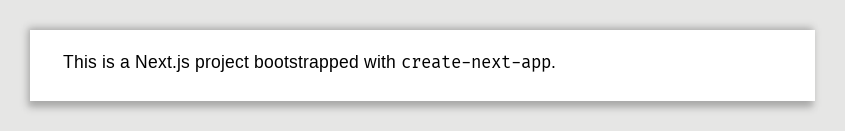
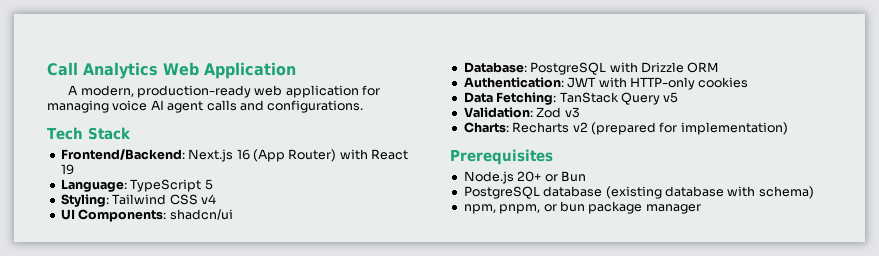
[63,55,556,72] This is a Next.js project bootstrapped with create-next-app. -> [47,62,296,79] [68,85,381,98] [47,100,364,113] [47,127,131,140] [60,149,408,162] [60,164,74,175] [60,179,213,192] [60,194,216,207] [60,209,233,222] [463,62,720,75] [463,77,749,90] [463,92,679,105] [463,107,580,118] [463,122,788,135] [450,149,553,165] [463,171,586,184] [463,186,814,199] [463,201,701,214] Call Analytics Web Application // A modern, production-ready web application for managing voice AI agent calls and configurations. // Tech Stack // Frontend/Backend: Next.js 16 (App Router) with React 19 // Language: TypeScript 5 // Styling: Tailwind CSS v4 // UI Components: shadcn/ui // Database: PostgreSQL with Drizzle ORM // Authentication: JWT with HTTP-only cookies // Data Fetching: TanStack Query v5 // Validation: Zod v3 // Charts: Recharts v2 (prepared for implementation) // Prerequisites // Node.js 20+ or Bun // PostgreSQL database (existing database with schema) // npm, pnpm, or bun package manager

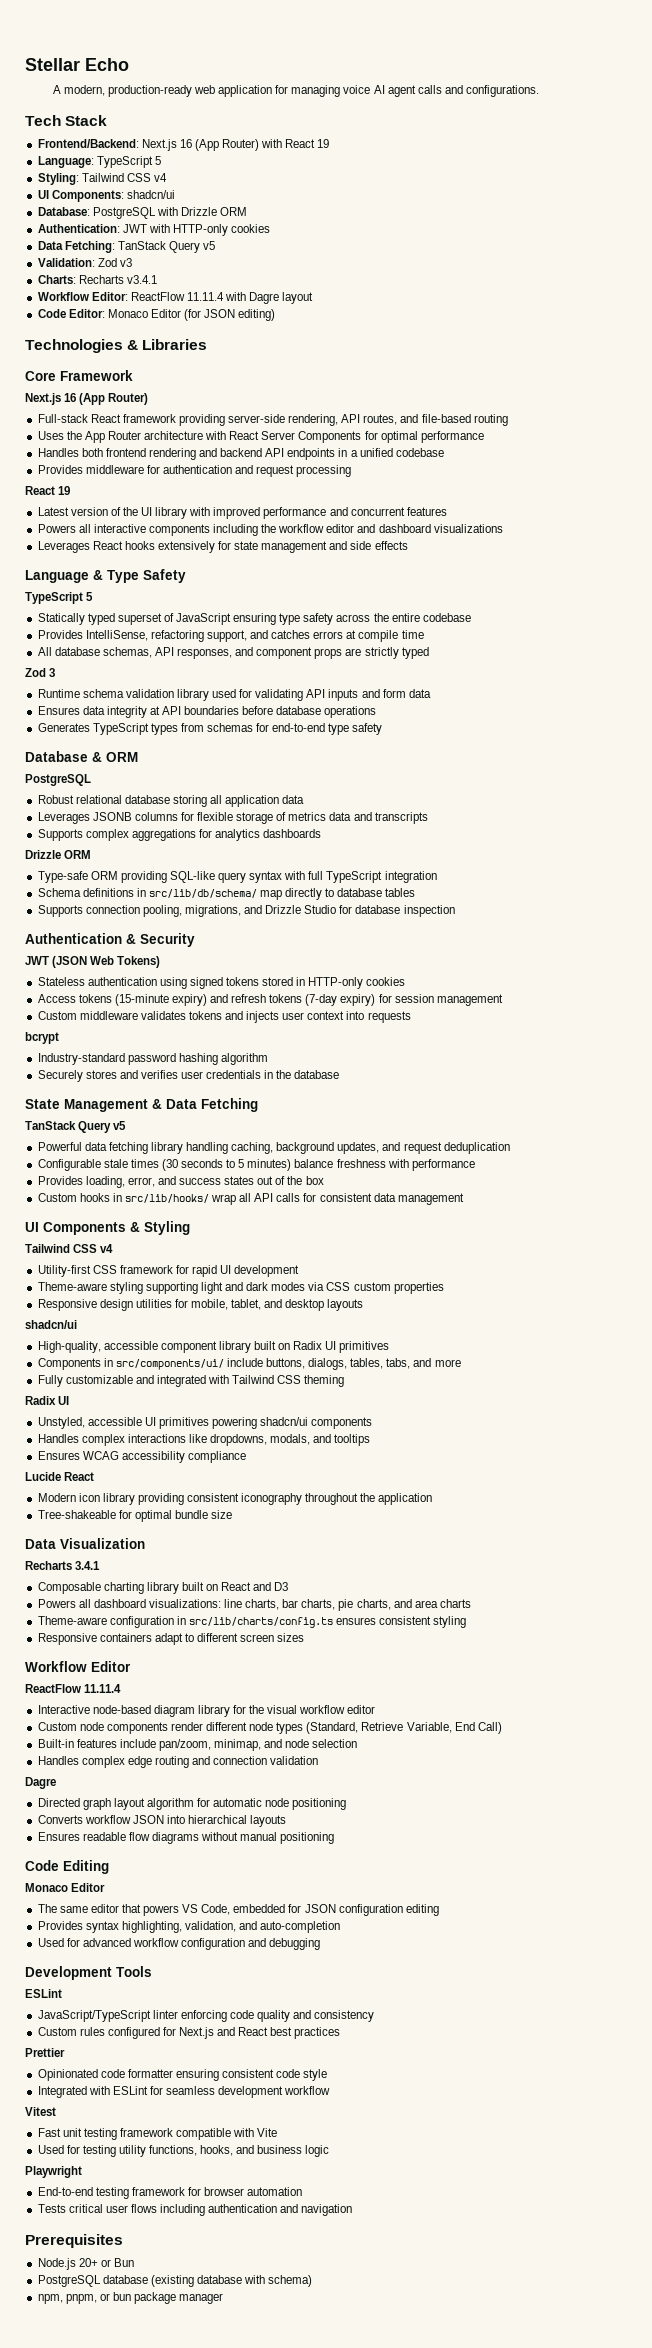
[47,62,296,79] Call Analytics Web Application -> [25,58,129,71] Stellar Echo
[572,122,788,135] v2 (prepared for implementation) -> [126,275,157,284] [37,292,314,304] [37,309,276,321] [25,339,208,353] [25,370,133,381] [25,393,149,405] [37,414,508,426] [37,431,484,443] [37,448,444,460] [37,465,352,477] [25,486,71,495] [37,507,447,519] [37,524,503,536] [37,541,408,553] [25,569,186,583] [25,592,94,604] [37,613,471,625] [37,630,424,642] [37,647,429,659] [25,668,56,677] [37,689,431,701] [37,706,377,718] [37,723,383,735] [25,751,138,762] [25,774,91,786] [37,795,305,807] [37,812,428,824] [37,829,322,841] [25,850,92,859] [37,871,437,883] [37,888,416,900] [37,905,455,917] [25,933,195,947] [25,956,161,968] [37,977,406,989] [37,994,503,1006] [37,1011,411,1023] [25,1032,59,1044] [37,1053,268,1065] [37,1070,340,1082] [25,1098,258,1112] [25,1121,127,1133] [37,1142,510,1154] [37,1159,475,1171] [37,1176,324,1188] [37,1193,464,1205] [25,1221,190,1235] [25,1244,114,1253] [37,1265,300,1277] [37,1282,444,1294] [37,1299,364,1311] [25,1320,77,1329] [37,1341,390,1353] [37,1358,461,1370] [37,1375,345,1387] [25,1396,70,1405] [37,1417,373,1429] [37,1434,371,1446] [37,1451,246,1463] [25,1472,95,1481] [37,1493,433,1505] [37,1510,233,1522] [25,1538,145,1549] [25,1561,101,1570] [37,1582,289,1594] [37,1599,471,1611] [37,1616,467,1628] [37,1633,305,1645] [25,1661,131,1672] [25,1684,122,1693] [37,1705,376,1717] [37,1722,502,1734] [37,1739,358,1751] [37,1756,319,1768] [25,1777,56,1789] [37,1798,347,1810] [37,1815,287,1827] [37,1832,335,1844] [25,1860,109,1874] [25,1883,106,1892] [37,1904,439,1916] [37,1921,341,1933] [37,1938,321,1950] [25,1966,152,1980] [25,1989,62,1998] [37,2010,375,2022] [37,2027,341,2039] [25,2048,65,2057] [37,2069,328,2081] [37,2086,331,2098] [25,2107,56,2116] [37,2128,278,2140] [37,2145,330,2157] [25,2166,82,2178] [37,2187,303,2199] [37,2204,353,2216] v3.4.1 // Workflow Editor: ReactFlow 11.11.4 with Dagre layout // Code Editor: Monaco Editor (for JSON editing) // Technologies & Libraries // Core Framework // Next.js 16 (App Router) // Full-stack React framework providing server-side rendering, API routes, and file-based routing // Uses the App Router architecture with React Server Components for optimal performance // Handles both frontend rendering and backend API endpoints in a unified codebase // Provides middleware for authentication and request processing // React 19 // Latest version of the UI library with improved performance and concurrent features // Powers all interactive components including the workflow editor and dashboard visualizations // Leverages React hooks extensively for state management and side effects // Language & Type Safety // TypeScript 5 // Statically typed superset of JavaScript ensuring type safety across the entire codebase // Provides IntelliSense, refactoring support, and catches errors at compile time // All database schemas, API responses, and component props are strictly typed // Zod 3 // Runtime schema validation library used for validating API inputs and form data // Ensures data integrity at API boundaries before database operations // Generates TypeScript types from schemas for end-to-end type safety // Database & ORM // PostgreSQL // Robust relational database storing all application data // Leverages JSONB columns for flexible storage of metrics data and transcripts // Supports complex aggregations for analytics dashboards // Drizzle ORM // Type-safe ORM providing SQL-like query syntax with full TypeScript integration // Schema definitions in src/lib/db/schema/ map directly to database tables // Supports connection pooling, migrations, and Drizzle Studio for database inspection // Authentication & Security // JWT (JSON Web Tokens) // Stateless authentication using signed tokens stored in HTTP-only cookies // Access tokens (15-minute expiry) and refresh tokens (7-day expiry) for session management // Custom middleware validates tokens and injects user context into requests // bcrypt // Industry-standard password hashing algorithm // Securely stores and verifies user credentials in the database // State Management & Data Fetching // TanStack Query v5 // Powerful data fetching library handling caching, background updates, and request deduplication // Configurable stale times (30 seconds to 5 minutes) balance freshness with performance // Provides loading, error, and success states out of the box // Custom hooks in src/lib/hooks/ wrap all API calls for consistent data management // UI Components & Styling // Tailwind CSS v4 // Utility-first CSS framework for rapid UI development // Theme-aware styling supporting light and dark modes via CSS custom properties // Responsive design utilities for mobile, tablet, and desktop layouts // shadcn/ui // High-quality, accessible component library built on Radix UI primitives // Components in src/components/ui/ include buttons, dialogs, tables, tabs, and more // Fully customizable and integrated with Tailwind CSS theming // Radix UI // Unstyled, accessible UI primitives powering shadcn/ui components // Handles complex interactions like dropdowns, modals, and tooltips // Ensures WCAG accessibility compliance // Lucide React // Modern icon library providing consistent iconography throughout the application // Tree-shakeable for optimal bundle size // Data Visualization // Recharts 3.4.1 // Composable charting library built on React and D3 // Powers all dashboard visualizations: line charts, bar charts, pie charts, and area charts // Theme-aware configuration in src/lib/charts/config.ts ensures consistent styling // Responsive containers adapt to different screen sizes // Workflow Editor // ReactFlow 11.11.4 // Interactive node-based diagram library for the visual workflow editor // Custom node components render different node types (Standard, Retrieve Variable, End Call) // Built-in features include pan/zoom, minimap, and node selection // Handles complex edge routing and connection validation // Dagre // Directed graph layout algorithm for automatic node positioning // Converts workflow JSON into hierarchical layouts // Ensures readable flow diagrams without manual positioning // Code Editing // Monaco Editor // The same editor that powers VS Code, embedded for JSON configuration editing // Provides syntax highlighting, validation, and auto-completion // Used for advanced workflow configuration and debugging // Development Tools // ESLint // JavaScript/TypeScript linter enforcing code quality and consistency // Custom rules configured for Next.js and React best practices // Prettier // Opinionated code formatter ensuring consistent code style // Integrated with ESLint for seamless development workflow // Vitest // Fast unit testing framework compatible with Vite // Used for testing utility functions, hooks, and business logic // Playwright // End-to-end testing framework for browser automation // Tests critical user flows including authentication and navigation

